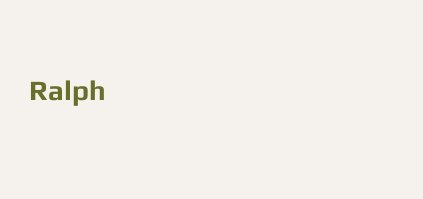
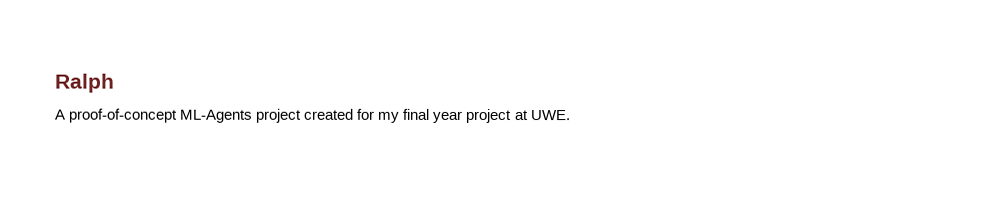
(106, 93) none -> [54,108,570,124] // A proof-of-concept ML-Agents project created for my final year project at UWE.

